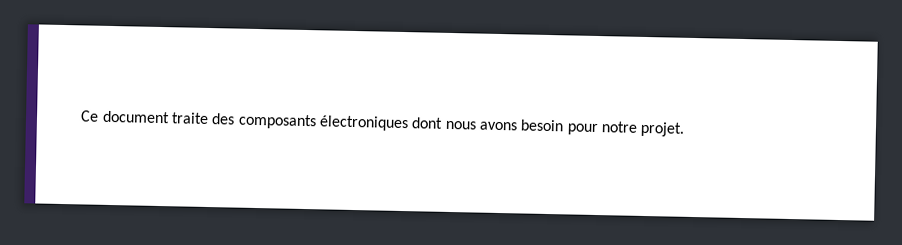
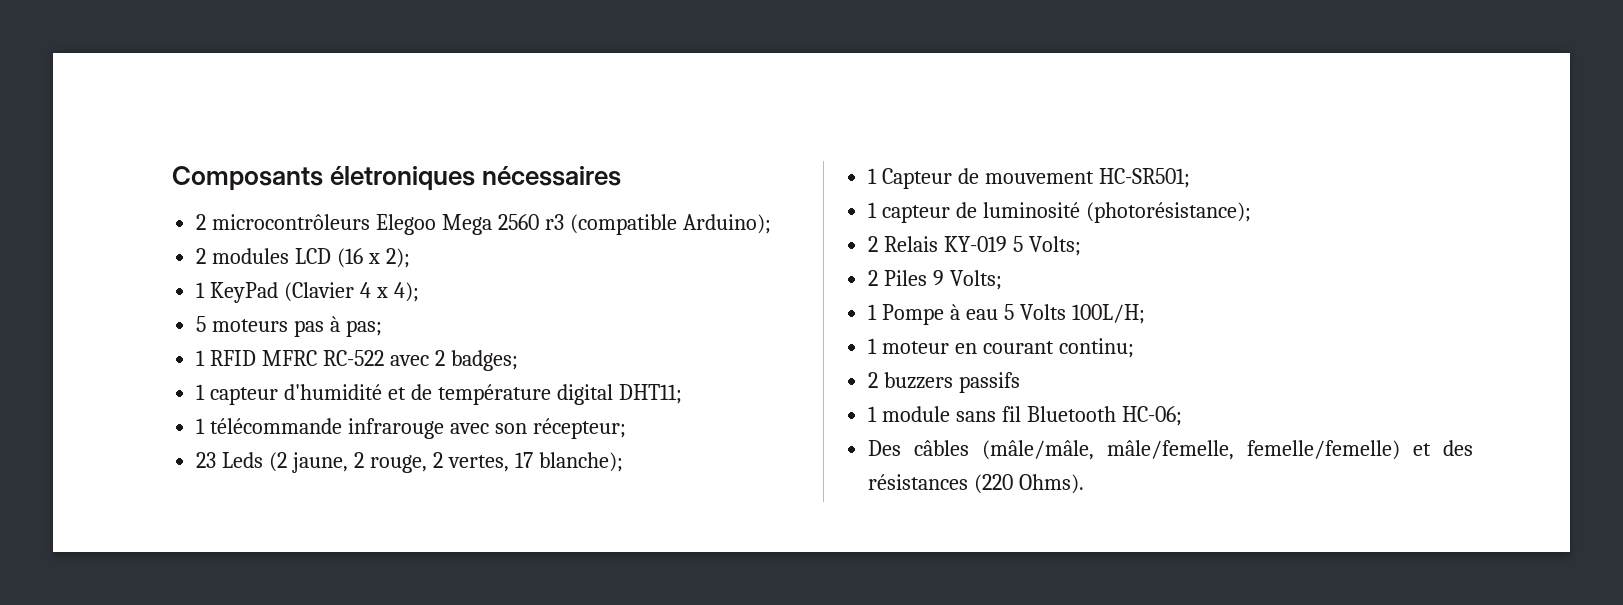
[80,110,686,137] Ce document traite des composants électroniques dont nous avons besoin pour notre projet. -> [172,166,622,191] [196,214,771,235] [196,248,410,268] [196,282,419,303] [196,316,382,337] [196,350,518,371] [196,384,682,405] [196,418,626,439] [196,452,623,473] [868,168,1190,189] [868,202,1251,223] [868,236,1081,256] [868,270,1003,290] [868,304,1145,325] [868,338,1134,358] [868,372,1021,393] [868,406,1182,426] [868,440,1473,460] [868,474,1085,494] Composants életroniques nécessaires // 2 microcontrôleurs Elegoo Mega 2560 r3 (compatible Arduino); // 2 modules LCD (16 x 2); // 1 KeyPad (Clavier 4 x 4); // 5 moteurs pas à pas; // 1 RFID MFRC RC-522 avec 2 badges; // 1 capteur d'humidité et de température digital DHT11; // 1 télécommande infrarouge avec son récepteur; // 23 Leds (2 jaune, 2 rouge, 2 vertes, 17 blanche); // 1 Capteur de mouvement HC-SR501; // 1 capteur de luminosité (photorésistance); // 2 Relais KY-019 5 Volts; // 2 Piles 9 Volts; // 1 Pompe à eau 5 Volts 100L/H; // 1 moteur en courant continu; // 2 buzzers passifs // 1 module sans fil Bluetooth HC-06; // Des câbles (mâle/mâle, mâle/femelle, femelle/femelle) et des résistances (220 Ohms).

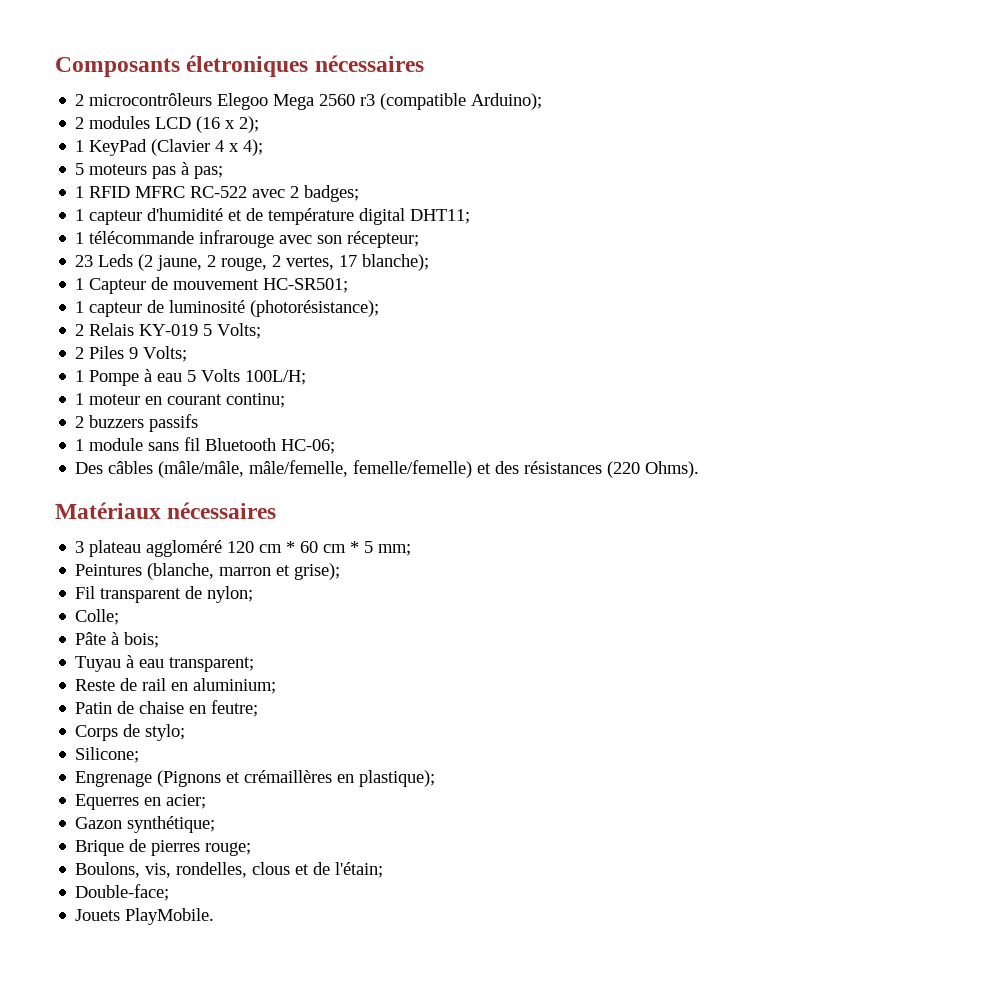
(1085, 484) none -> [55,502,277,519] [75,540,412,557] [75,563,341,580] [75,586,254,603] [75,609,120,625] [75,632,160,648] [75,655,255,672] [75,678,277,694] [75,700,259,717] [75,724,186,741] [75,747,140,763] [75,770,436,787] [75,794,207,810] [75,816,216,833] [75,839,252,856] [75,862,384,878] [75,884,170,901] [75,908,215,925] // Matériaux nécessaires // 3 plateau aggloméré 120 cm * 60 cm * 5 mm; // Peintures (blanche, marron et grise); // Fil transparent de nylon; // Colle; // Pâte à bois; // Tuyau à eau transparent; // Reste de rail en aluminium; // Patin de chaise en feutre; // Corps de stylo; // Silicone; // Engrenage (Pignons et crémaillères en plastique); // Equerres en acier; // Gazon synthétique; // Brique de pierres rouge; // Boulons, vis, rondelles, clous et de l'étain; // Double-face; // Jouets PlayMobile.

